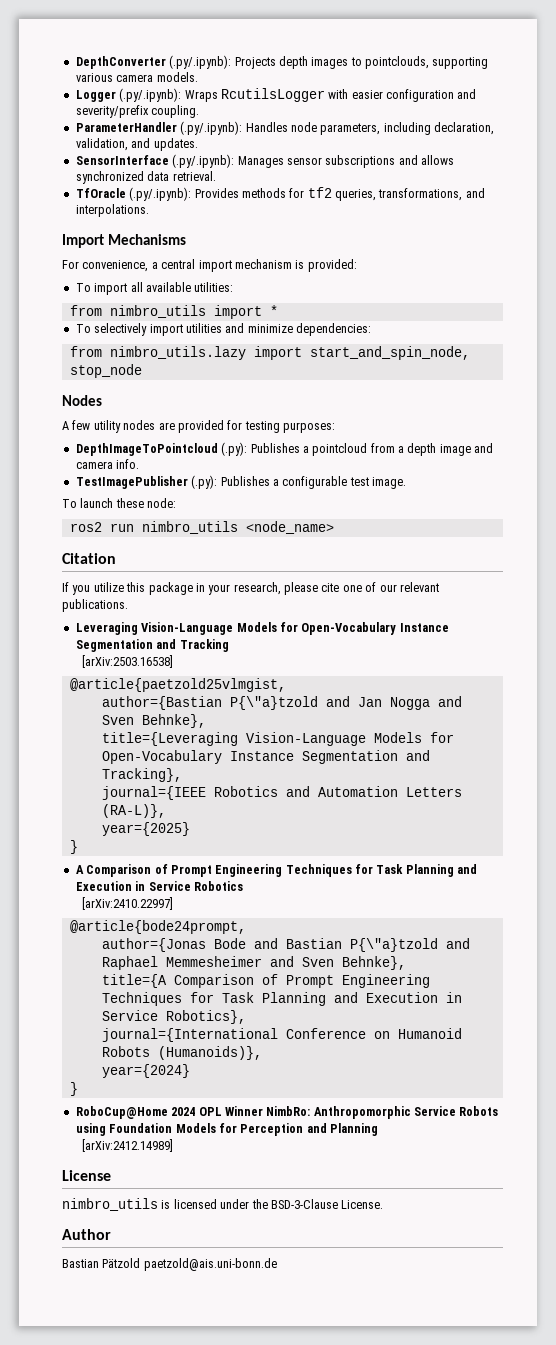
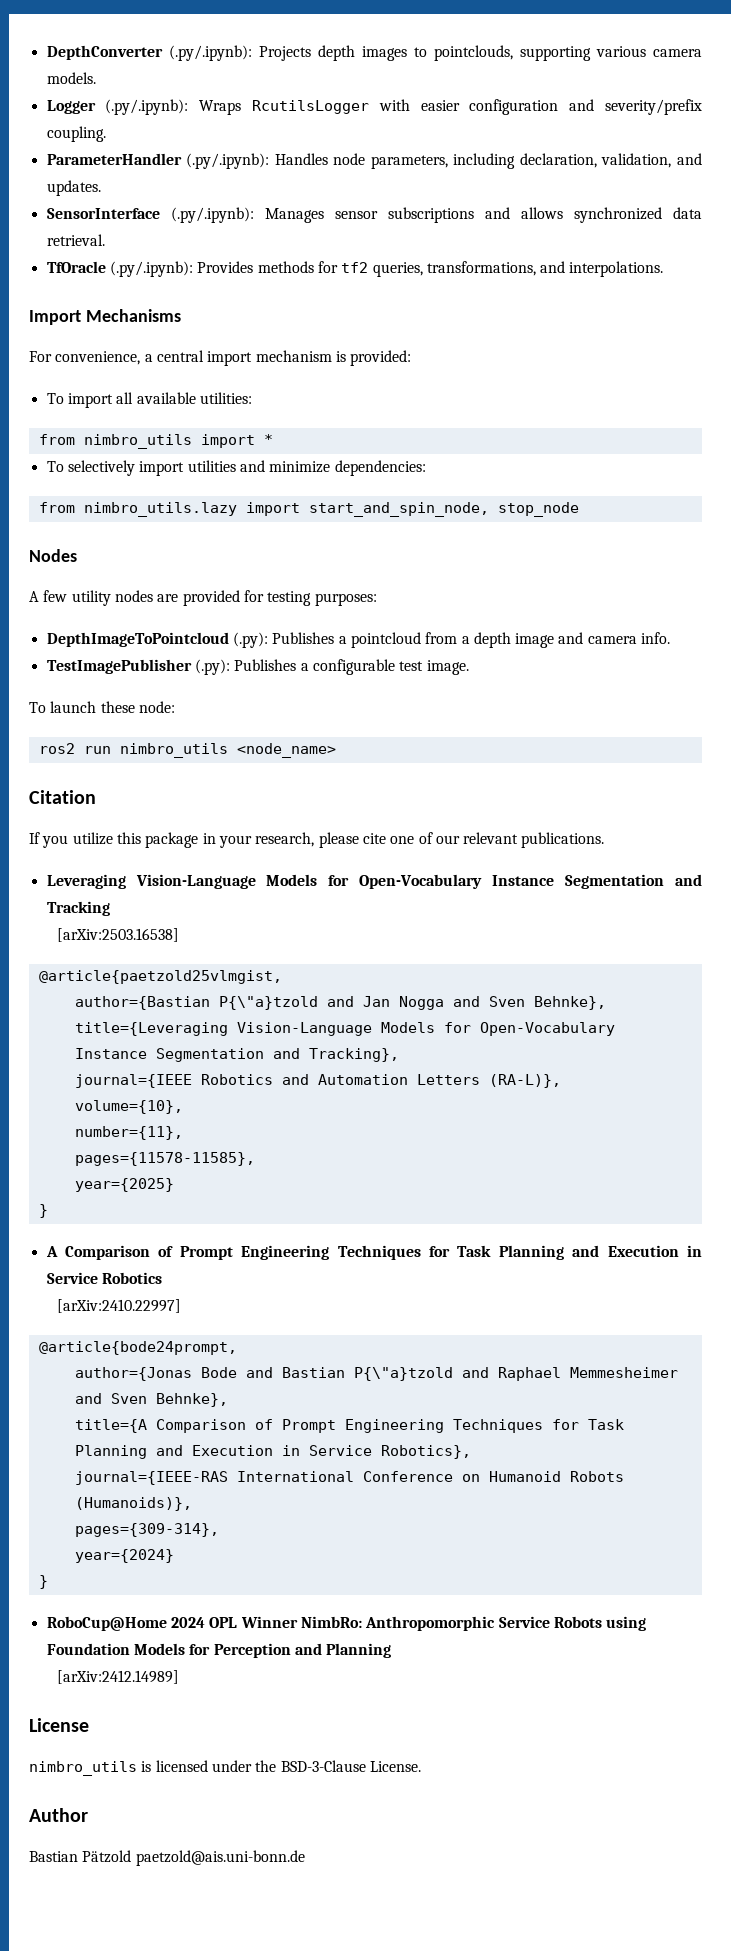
(166, 811) none -> [74,1100,183,1114] [74,1126,183,1140] [74,1152,255,1166] // volume={10}, // number={11}, // pages={11578-11585},
[101,1028,278,1042] journal={International -> [74,1471,354,1485] journal={IEEE-RAS International
(262, 1053) none -> [74,1523,219,1537] // pages={309-314},

